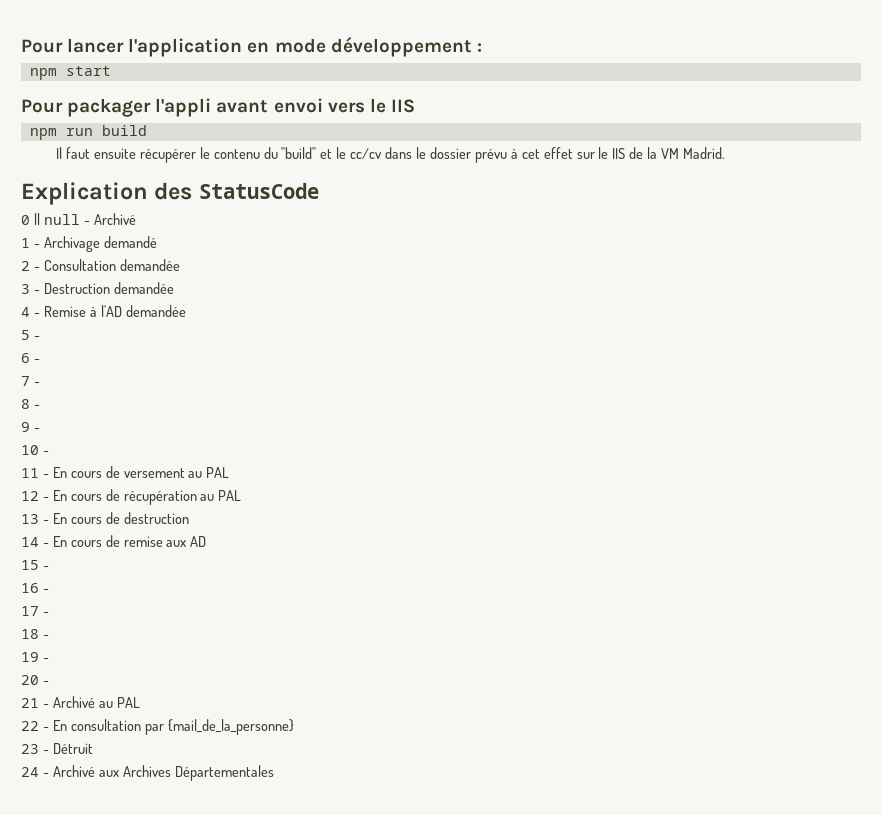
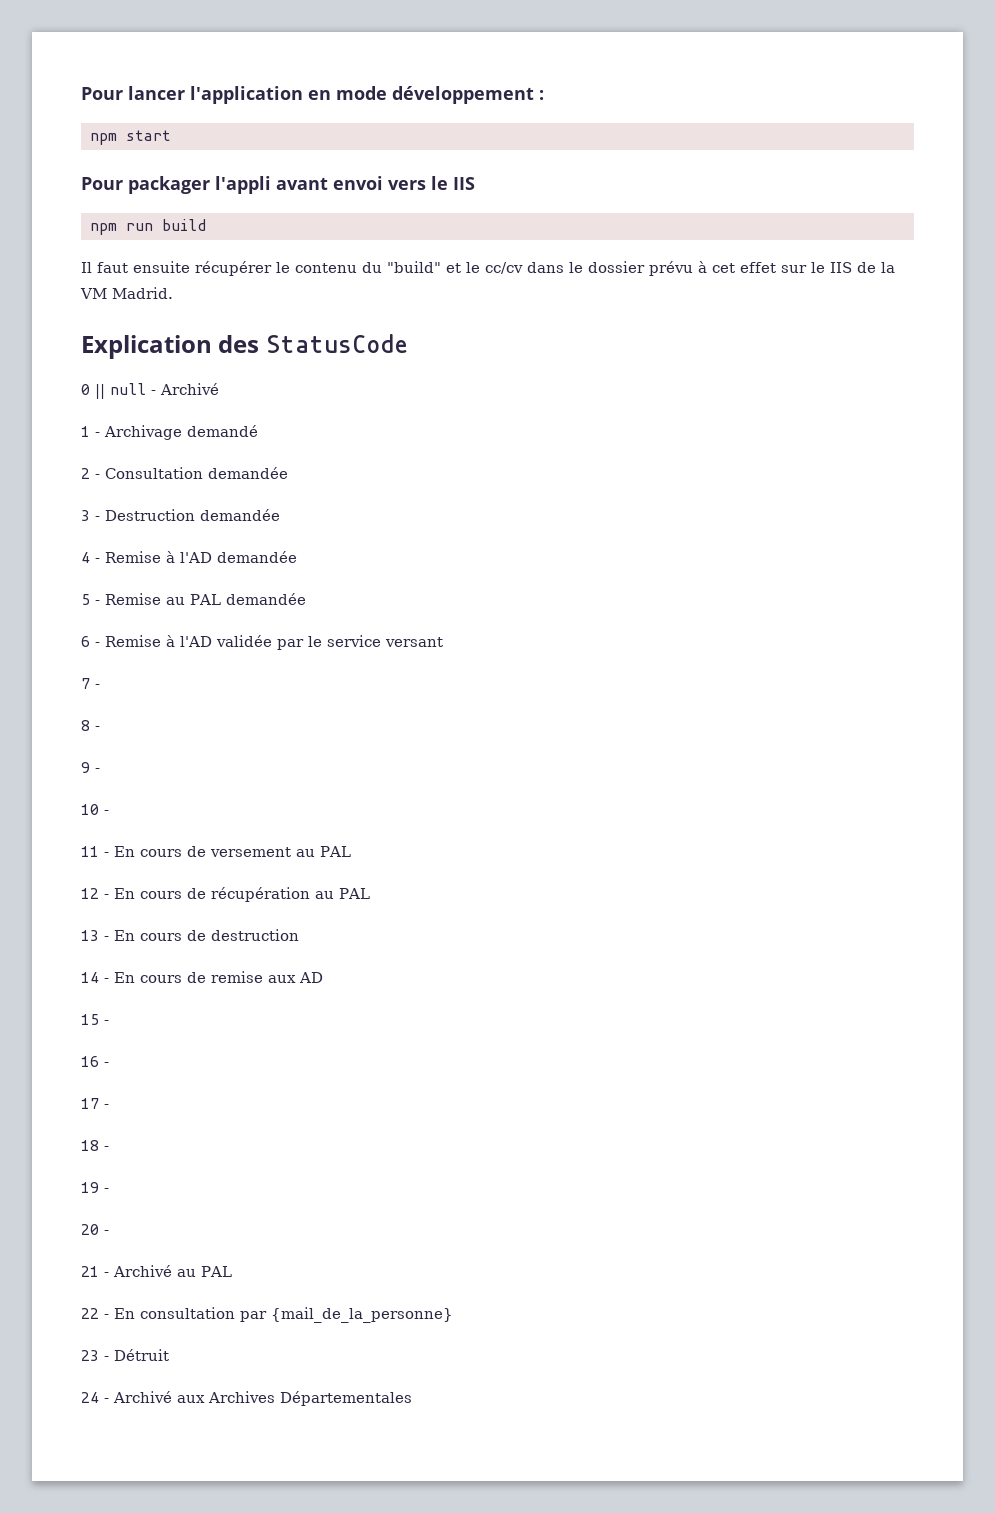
[21,353,40,363] // 6 - -> [105,593,306,605] [81,635,443,650] Remise au PAL demandée // 6 - Remise à l'AD validée par le service versant

